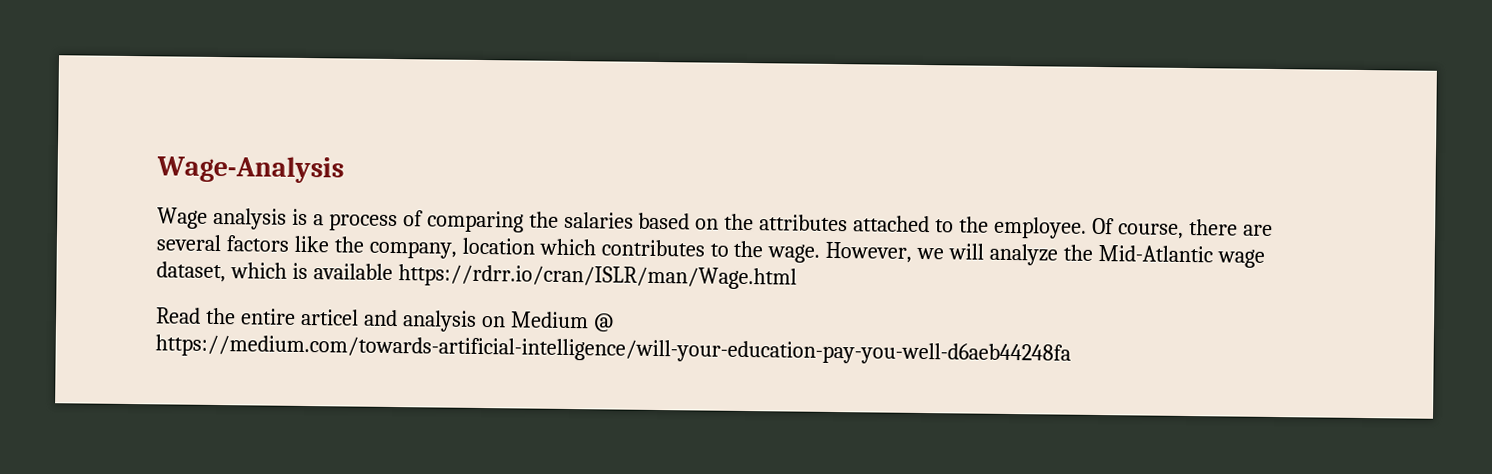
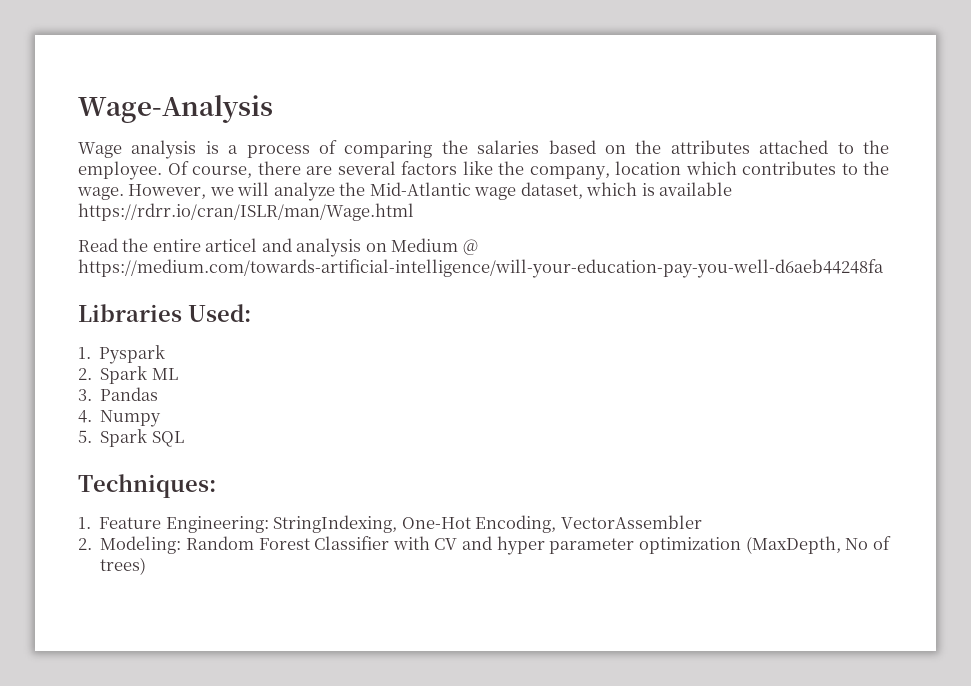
(1071, 350) none -> [78,304,251,322] [78,345,166,364] [78,366,178,384] [78,387,159,401] [78,410,162,427] [78,429,184,447] [78,474,216,498] [78,515,702,533] [78,536,891,555] [100,557,147,575] // Libraries Used: // 1. Pyspark // 2. Spark ML // 3. Pandas // 4. Numpy // 5. Spark SQL // Techniques: // 1. Feature Engineering: StringIndexing, One-Hot Encoding, VectorAssembler // 2. Modeling: Random Forest Classifier with CV and hyper parameter optimization (MaxDepth, No of trees)

